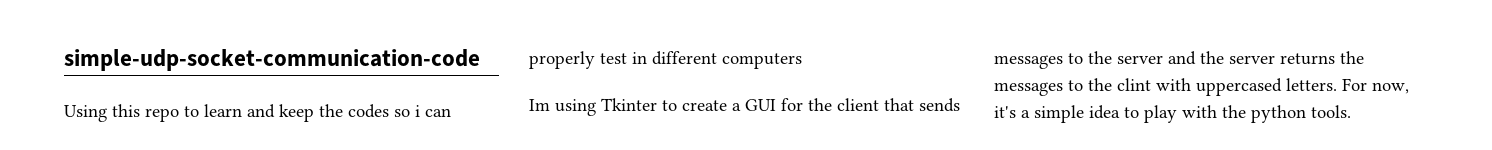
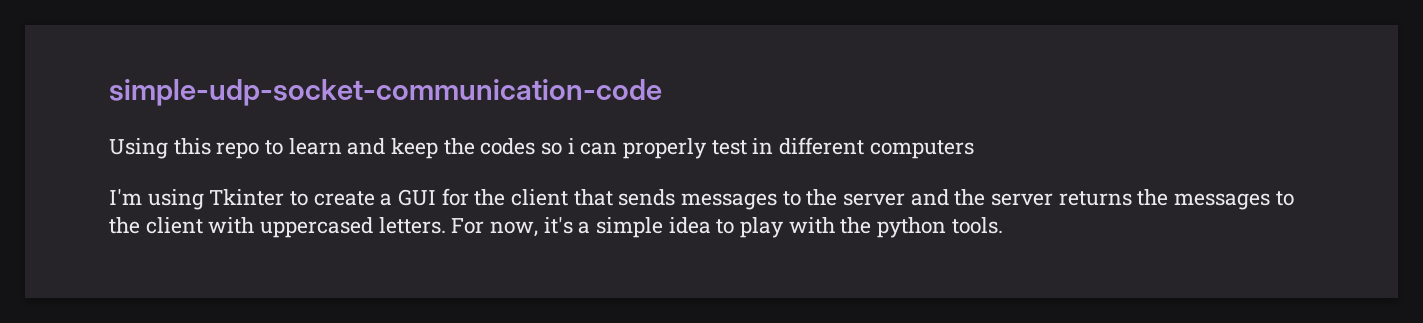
[529,99,550,111] Im -> [109,189,142,205] I'm
[1117,78,1151,91] clint -> [145,217,203,234] client

